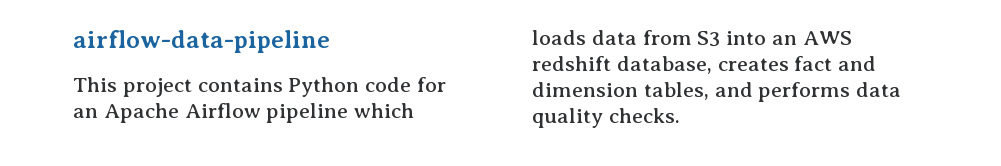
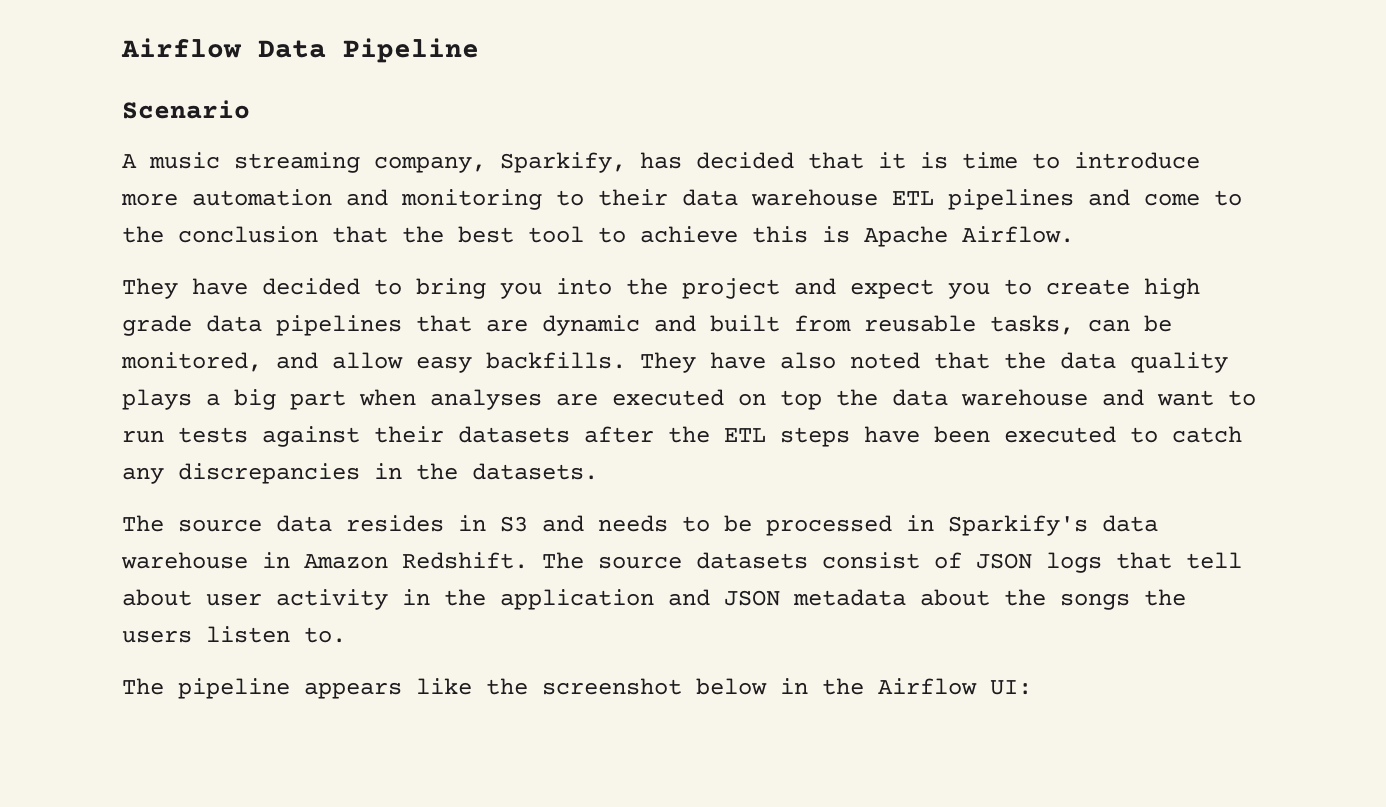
[73,30,330,53] [73,77,447,97] [73,103,415,123] [532,30,852,47] [532,56,877,74] [532,82,902,102] [532,108,680,128] airflow-data-pipeline // This project contains Python code for an Apache Airflow pipeline which loads data from S3 into an AWS redshift database, creates fact and dimension tables, and performs data quality checks. -> [121,38,479,63] [122,100,250,119] [122,152,1200,173] [121,189,1242,210] [122,226,1074,247] [122,278,1200,299] [122,315,1172,336] [121,352,1228,373] [122,389,1256,410] [122,426,1242,447] [122,463,598,484] [122,515,1158,536] [121,552,1242,573] [122,589,1186,610] [122,626,346,643] [122,678,1032,699] Airflow Data Pipeline // Scenario // A music streaming company, Sparkify, has decided that it is time to introduce more automation and monitoring to their data warehouse ETL pipelines and come to the conclusion that the best tool to achieve this is Apache Airflow. // They have decided to bring you into the project and expect you to create high grade data pipelines that are dynamic and built from reusable tasks, can be monitored, and allow easy backfills. They have also noted that the data quality plays a big part when analyses are executed on top the data warehouse and want to run tests against their datasets after the ETL steps have been executed to catch any discrepancies in the datasets. // The source data resides in S3 and needs to be processed in Sparkify's data warehouse in Amazon Redshift. The source datasets consist of JSON logs that tell about user activity in the application and JSON metadata about the songs the users listen to. // The pipeline appears like the screenshot below in the Airflow UI:

